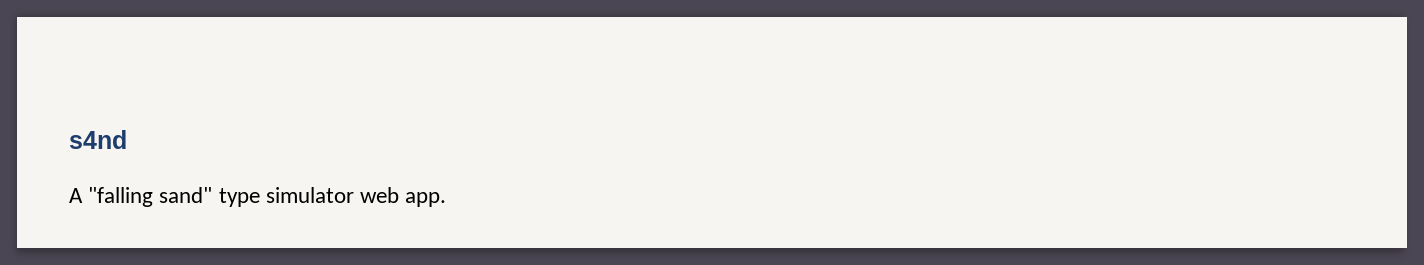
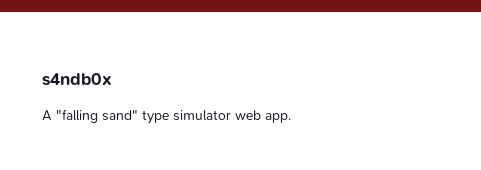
[69,130,127,149] s4nd -> [42,73,112,86] s4ndb0x

